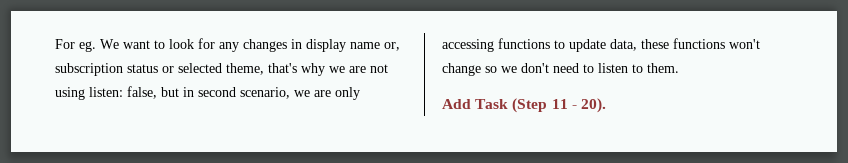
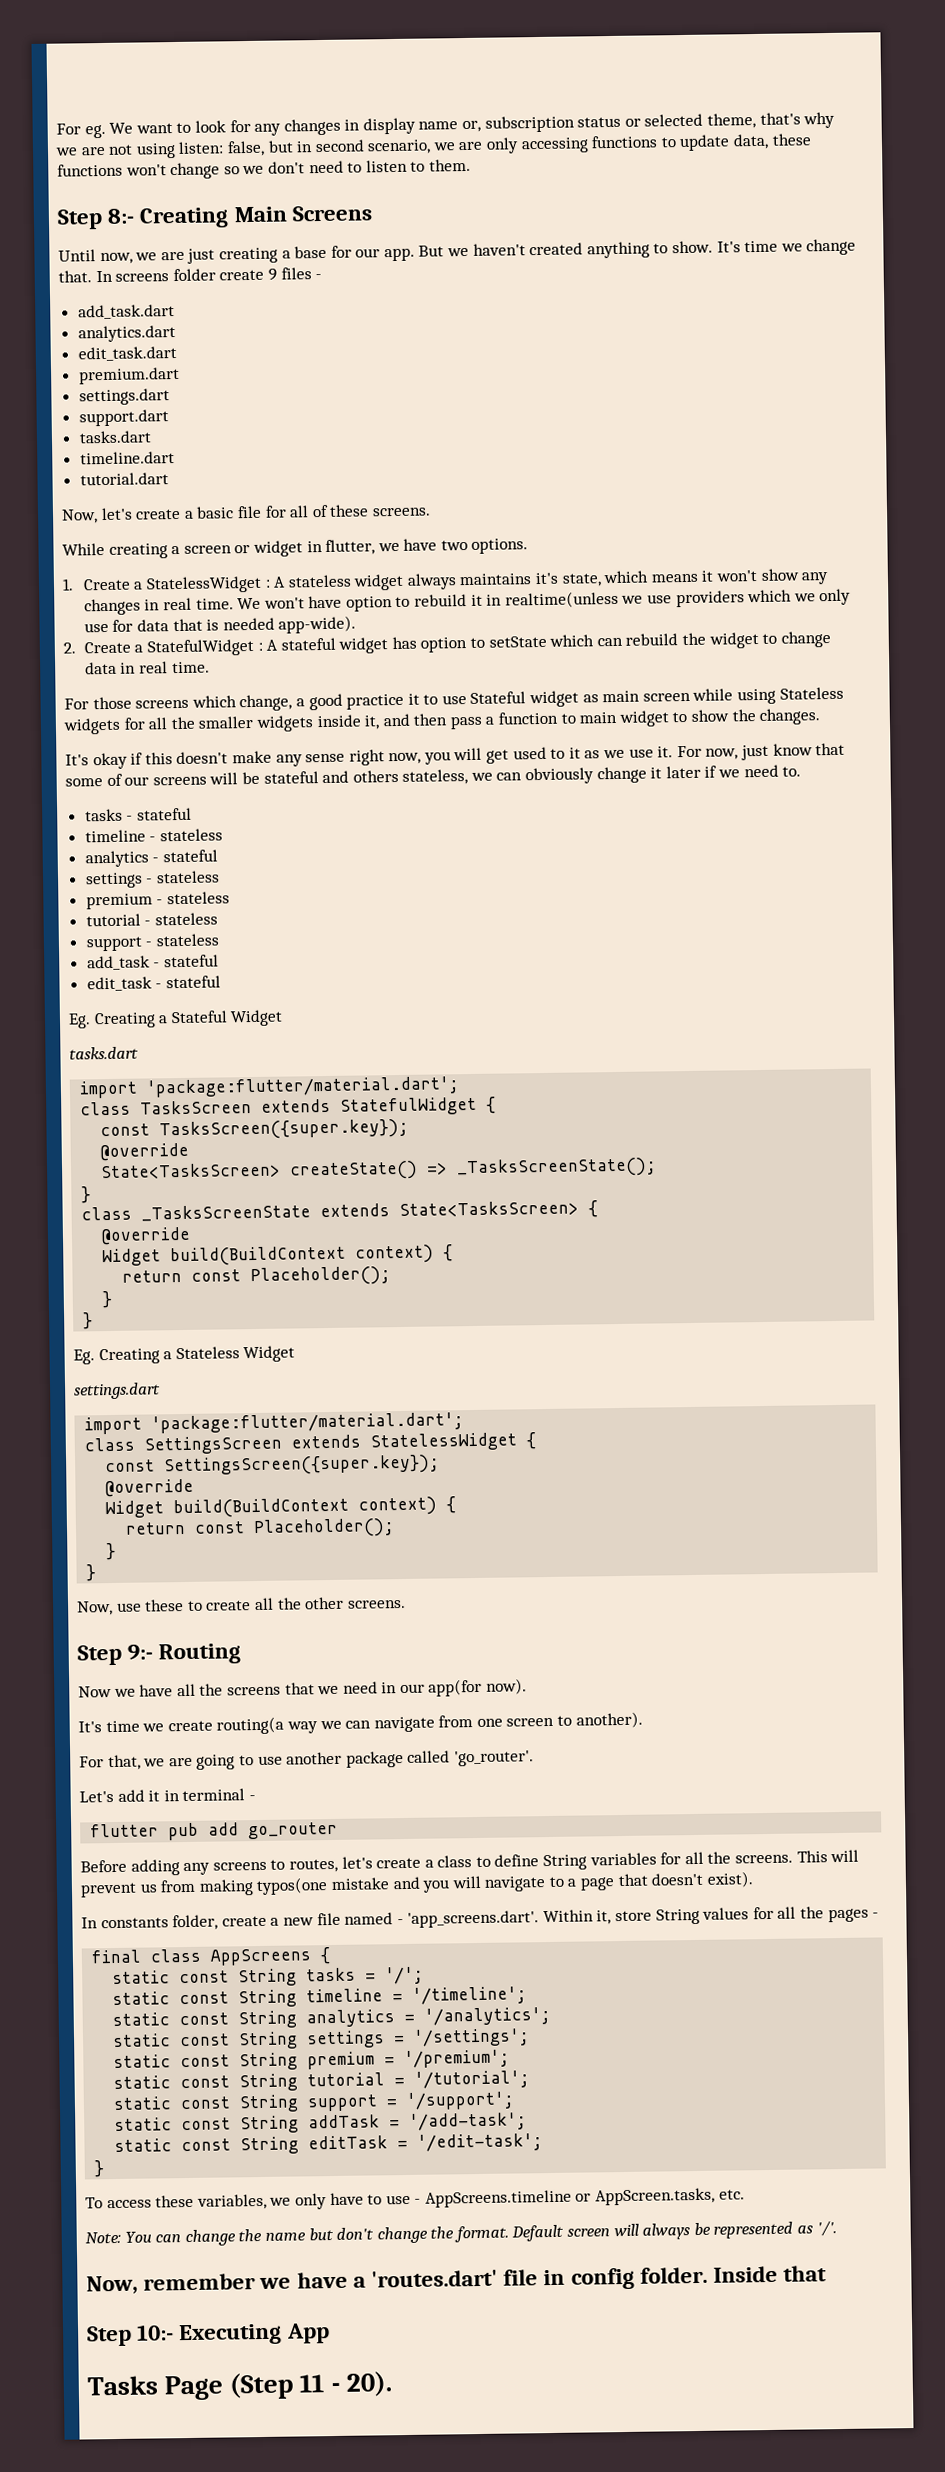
[442,99,509,109] Add Task -> [57,205,372,230] [58,238,857,265] [58,267,323,283] [77,304,175,320] [77,325,176,343] [77,345,177,362] [77,366,180,385] [78,388,170,406] [78,409,169,427] [78,430,152,444] [79,451,175,465] [79,472,169,486] [61,504,431,524] [62,538,529,559] [62,568,830,594] [83,588,852,616] [83,615,357,634] [63,631,831,657] [84,661,210,675] [64,686,844,712] [63,708,821,735] [65,742,846,770] [65,764,802,787] [84,807,192,822] [84,828,223,843] [84,849,218,868] [84,870,220,889] [85,891,230,910] [85,912,218,927] [85,933,219,952] [86,954,219,971] [86,975,221,992] [68,1009,284,1029] [69,1046,139,1060] [79,1076,461,1099] [80,1096,497,1116] [100,1118,410,1141] [100,1142,190,1162] [100,1157,658,1181] [81,1186,92,1204] [81,1200,599,1222] [101,1226,192,1246] [102,1244,454,1267] [122,1266,392,1287] [102,1290,113,1309] [83,1312,94,1330] [73,1345,296,1365] [73,1382,161,1400] [84,1412,465,1435] [84,1432,537,1455] [105,1454,441,1477] [105,1478,195,1498] [105,1496,457,1519] [125,1518,396,1539] [106,1542,117,1561] [86,1564,97,1582] [77,1596,406,1616] [77,1643,242,1666] [78,1678,528,1698] [78,1711,643,1735] [79,1750,534,1771] [79,1788,256,1803] [90,1821,339,1841] [80,1849,860,1876] [80,1871,754,1898] [81,1906,880,1931] [91,1947,332,1966] [112,1966,425,1987] [112,1986,528,2008] [112,2006,552,2029] [112,2028,531,2050] [113,2049,511,2071] [113,2070,531,2092] [113,2091,516,2113] [114,2112,528,2134] [114,2133,544,2155] [94,2160,105,2178] [85,2187,745,2210] [85,2221,837,2247] [86,2265,828,2295] [86,2323,330,2347] [87,2375,225,2401] Step 8:- Creating Main Screens // Until now, we are just creating a base for our app. But we haven't created anything to show. It's time we change that. In screens folder create 9 files - // add_task.dart // analytics.dart // edit_task.dart // premium.dart // settings.dart // support.dart // tasks.dart // timeline.dart // tutorial.dart // Now, let's create a basic file for all of these screens. // While creating a screen or widget in flutter, we have two options. // 1. Create a StatelessWidget : A stateless widget always maintains it's state, which means it won't show any changes in real time. We won't have option to rebuild it in realtime(unless we use providers which we only use for data that is needed app-wide). // 2. Create a StatefulWidget : A stateful widget has option to setState which can rebuild the widget to change data in real time. // For those screens which change, a good practice it to use Stateful widget as main screen while using Stateless widgets for all the smaller widgets inside it, and then pass a function to main widget to show the changes. // It's okay if this doesn't make any sense right now, you will get used to it as we use it. For now, just know that some of our screens will be stateful and others stateless, we can obviously change it later if we need to. // tasks - stateful // timeline - stateless // analytics - stateful // settings - stateless // premium - stateless // tutorial - stateless // support - stateless // add_task - stateful // edit_task - stateful // Eg. Creating a Stateful Widget // tasks.dart // import 'package:flutter/material.dart'; // class TasksScreen extends StatefulWidget { // const TasksScreen({super.key}); // @override // State<TasksScreen> createState() => _TasksScreenState(); // } // class _TasksScreenState extends State<TasksScreen> { // @override // Widget build(BuildContext context) { // return const Placeholder(); // } // } // Eg. Creating a Stateless Widget // settings.dart // import 'package:flutter/material.dart'; // class SettingsScreen extends StatelessWidget { // const SettingsScreen({super.key}); // @override // Widget build(BuildContext context) { // return const Placeholder(); // } // } // Now, use these to create all the other screens. // Step 9:- Routing // Now we have all the screens that we need in our app(for now). // It's time we create routing(a way we can navigate from one screen to another). // For that, we are going to use another package called 'go_router'. // Let's add it in terminal - // flutter pub add go_router // Before adding any screens to routes, let's create a class to define String variables for all the screens. This will prevent us from making typos(one mistake and you will navigate to a page that doesn't exist). // In constants folder, create a new file named - 'app_screens.dart'. Within it, store String values for all the pages - // final class AppScreens { // static const String tasks = '/'; // static const String timeline = '/timeline'; // static const String analytics = '/analytics'; // static const String settings = '/settings'; // static const String premium = '/premium'; // static const String tutorial = '/tutorial'; // static const String support = '/support'; // static const String addTask = '/add-task'; // static const String editTask = '/edit-task'; // } // To access these variables, we only have to use - AppScreens.timeline or AppScreen.tasks, etc. // Note: You can change the name but don't change the format. Default screen will always be represented as '/'. // Now, remember we have a 'routes.dart' file in config folder. Inside that // Step 10:- Executing App // Tasks Page

